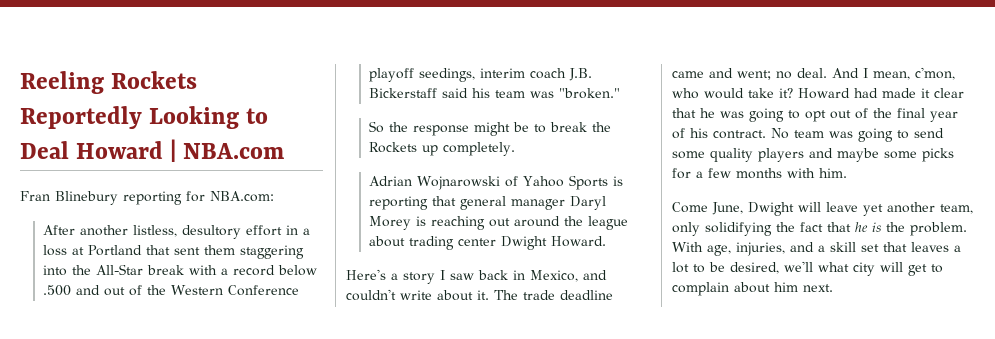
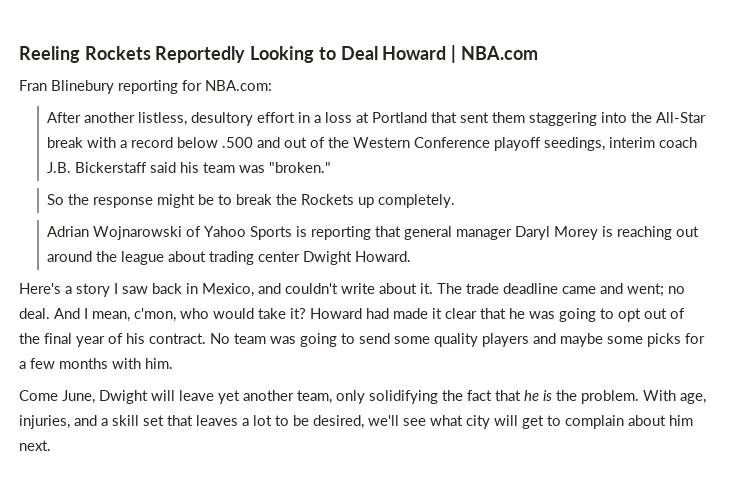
(813, 266) none -> [403,418,426,426] see

